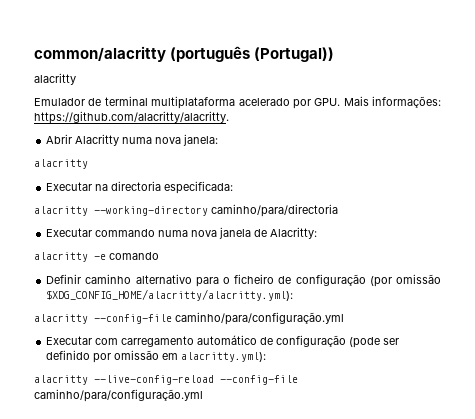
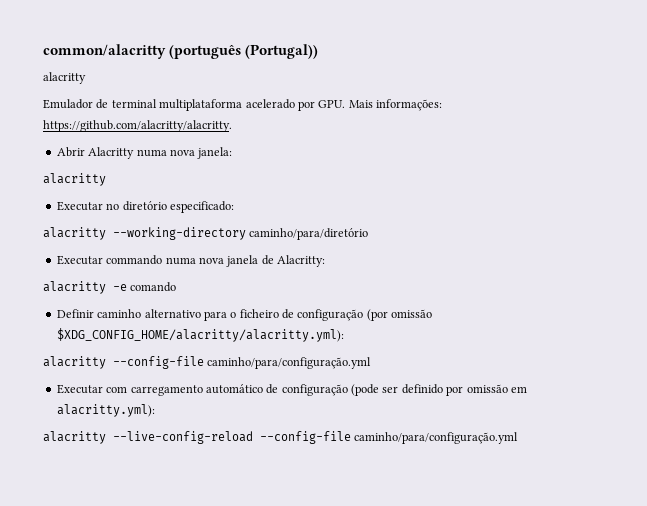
[95,181,234,194] na directoria especificada: -> [106,201,234,213] no diretório especificado:
[211,204,338,217] caminho/para/directoria -> [249,228,369,240] caminho/para/diretório

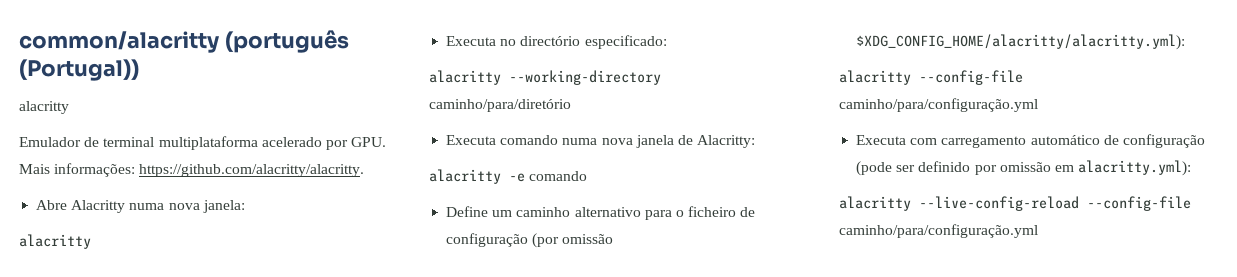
[56,147,85,157] Abrir -> [36,200,68,210] Abre
[56,201,167,211] Executar no diretório -> [446,36,581,46] Executa no directório
[56,255,163,265] Executar commando -> [446,135,559,145] Executa comando
[56,309,94,318] Definir -> [446,206,513,217] Define um
[56,384,103,394] Executar -> [856,135,907,145] Executa

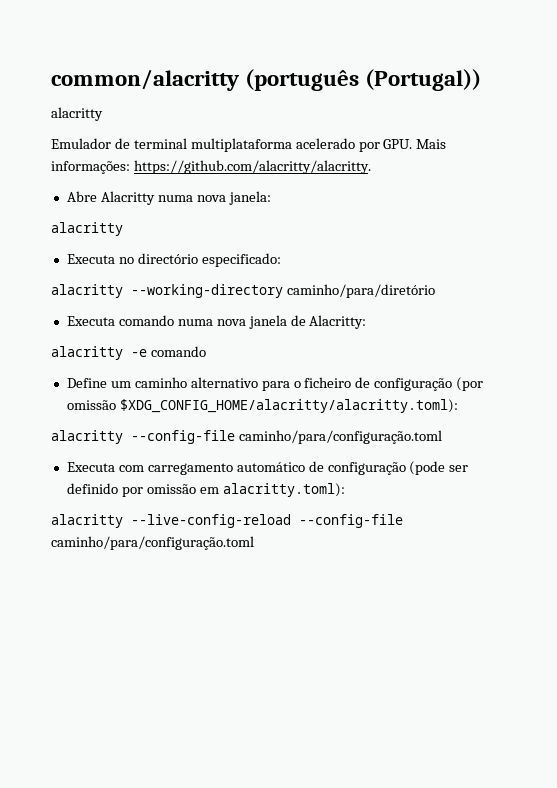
[856,34,1186,50] $XDG_CONFIG_HOME/alacritty/alacritty.yml): -> [119,399,458,413] $XDG_CONFIG_HOME/alacritty/alacritty.toml):
[839,98,1038,112] caminho/para/configuração.yml -> [238,430,442,444] caminho/para/configuração.toml
[1078,160,1192,176] alacritty.yml): -> [222,483,345,497] alacritty.toml):
[839,224,1038,238] caminho/para/configuração.yml -> [51,536,254,550] caminho/para/configuração.toml

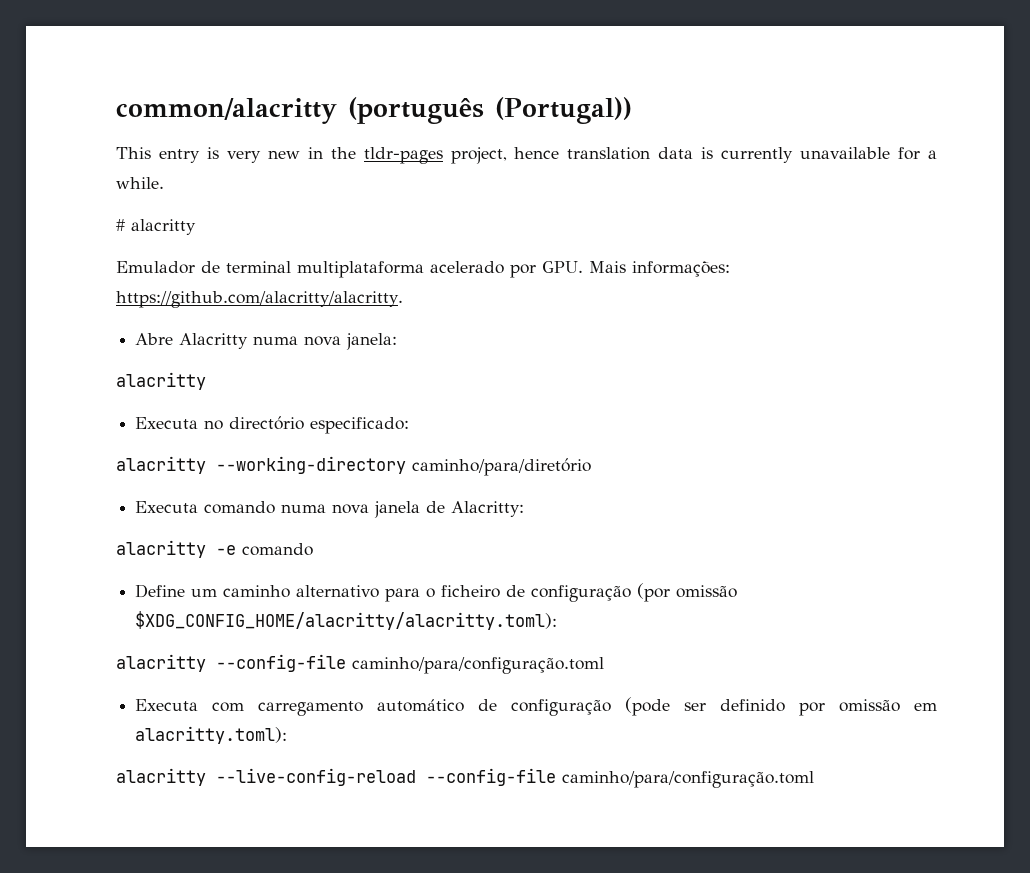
(482, 80) none -> [116,147,937,164] [116,177,164,189] [116,219,125,231] This entry is very new in the tldr-pages project, hence translation data is currently unavailable for a while. // #

